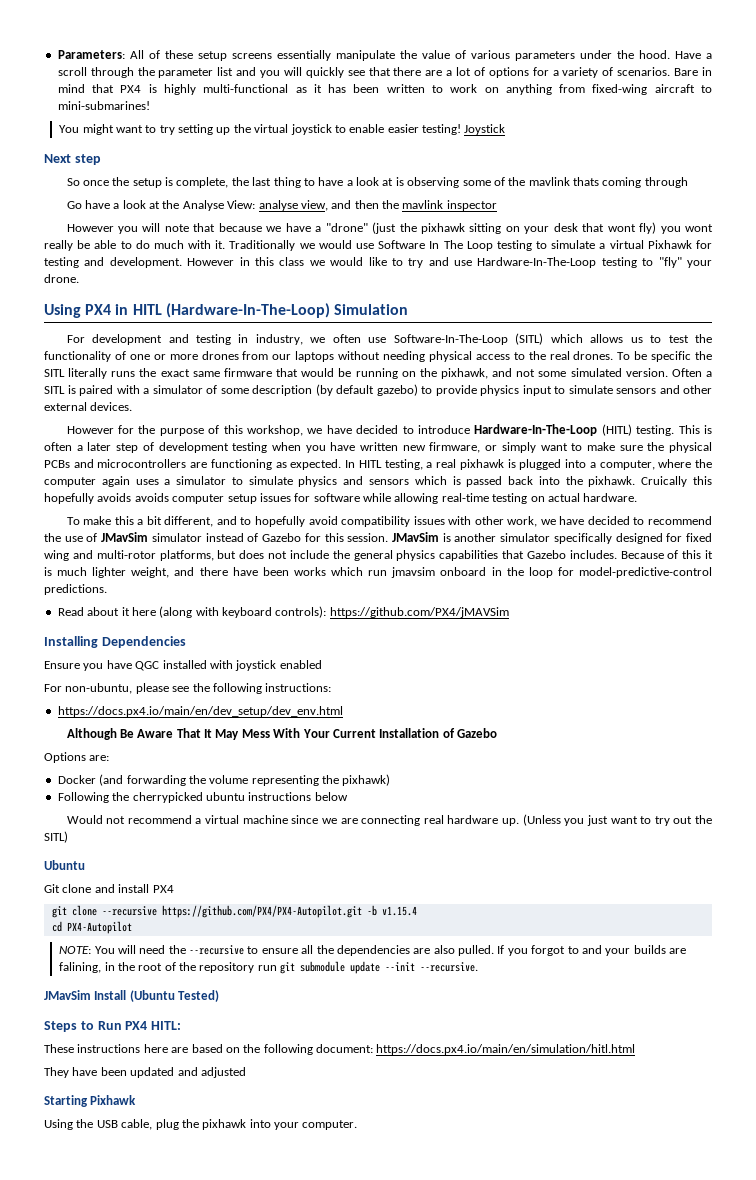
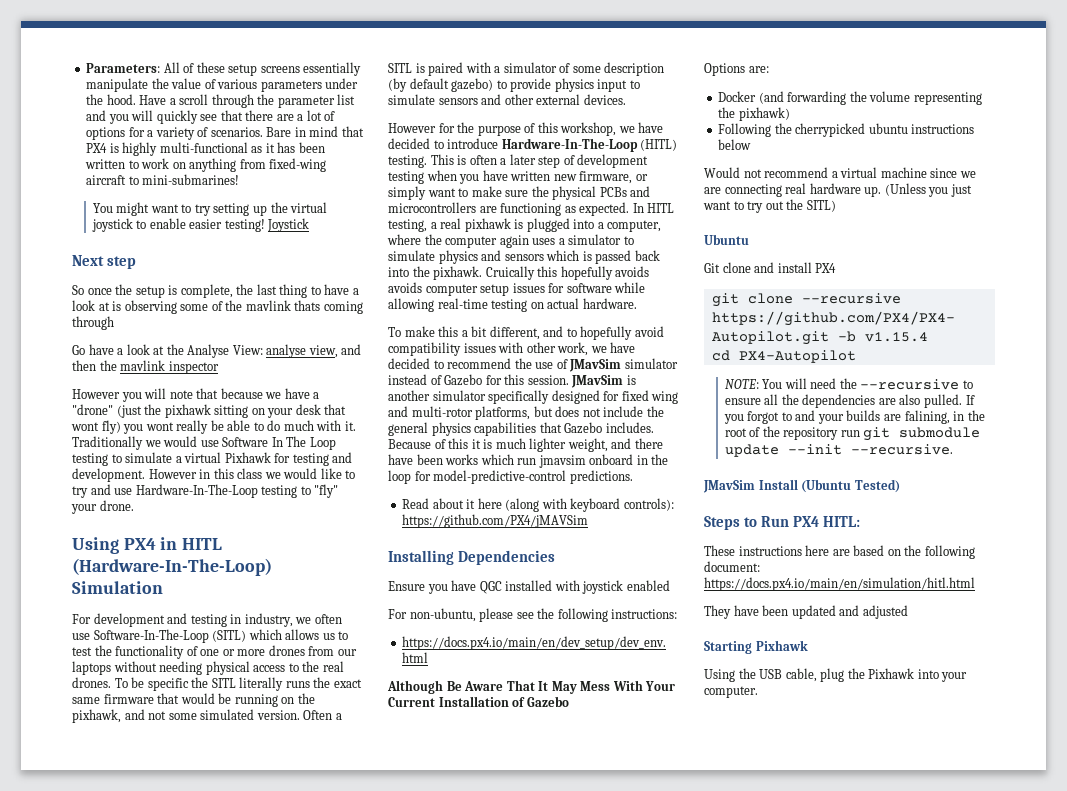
[202,1119,247,1130] pixhawk -> [868,668,915,679] Pixhawk

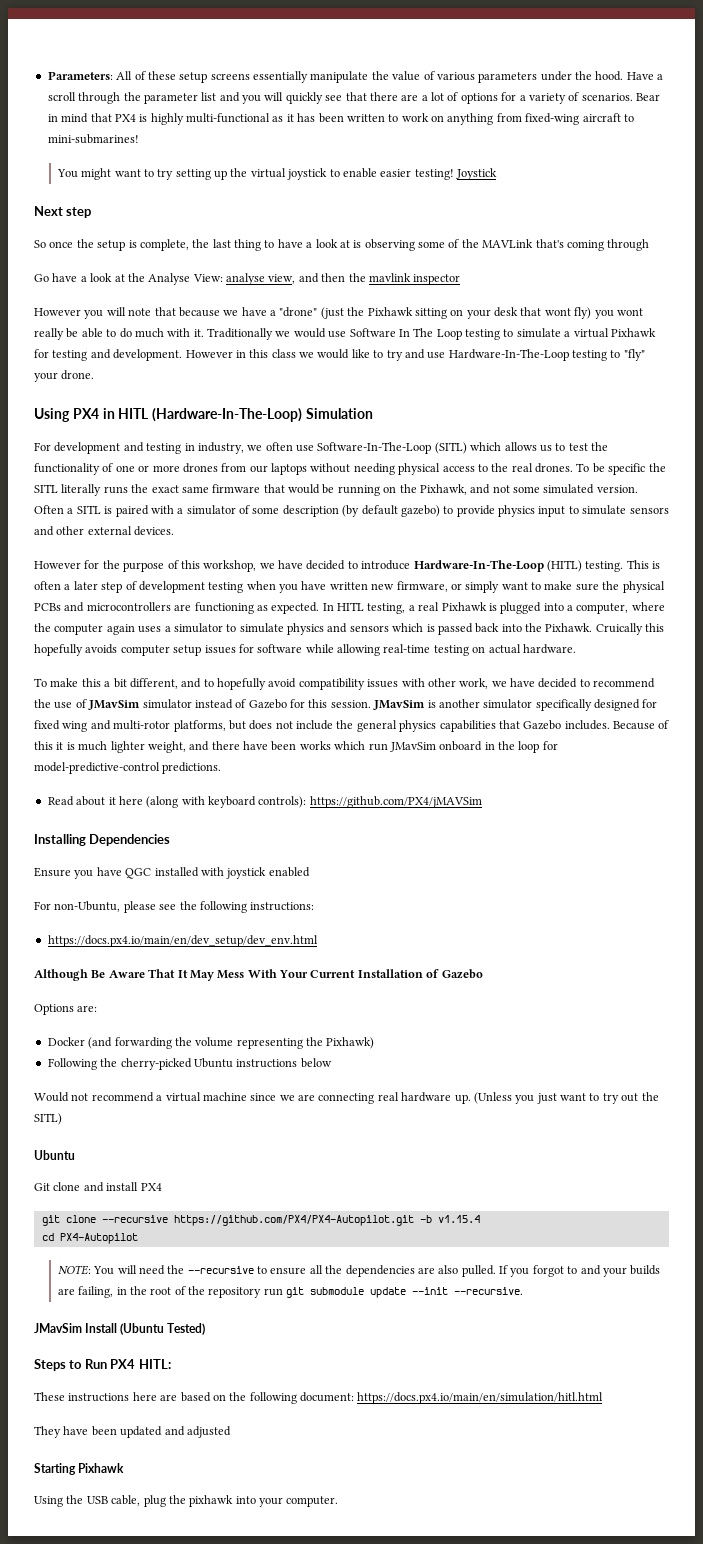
[266,127,292,137] Bare -> [636,93,660,101] Bear
[245,300,321,311] mavlink thats -> [482,239,564,248] MAVLink that's
[164,404,211,418] pixhawk -> [367,307,413,316] Pixhawk
[72,709,121,723] pixhawk, -> [419,484,467,495] Pixhawk,
[464,218,511,232] pixhawk -> [441,602,487,611] Pixhawk
[433,266,483,280] pixhawk. -> [545,623,593,632] Pixhawk.
[388,282,422,293] avoids -> (118, 649) none
[538,455,586,468] jmavsim -> [389,742,436,752] JMavSim
[409,608,476,622] non-ubuntu, -> [54,901,121,912] non-Ubuntu,
[738,107,790,121] pixhawk) -> [326,1037,375,1049] Pixhawk)
[795,123,908,137] cherrypicked ubuntu -> [120,1058,233,1070] cherry-picked Ubuntu
[904,410,950,424] falining, -> [78,1286,114,1298] failing,
[868,668,915,679] Pixhawk -> [189,1495,234,1507] pixhawk

